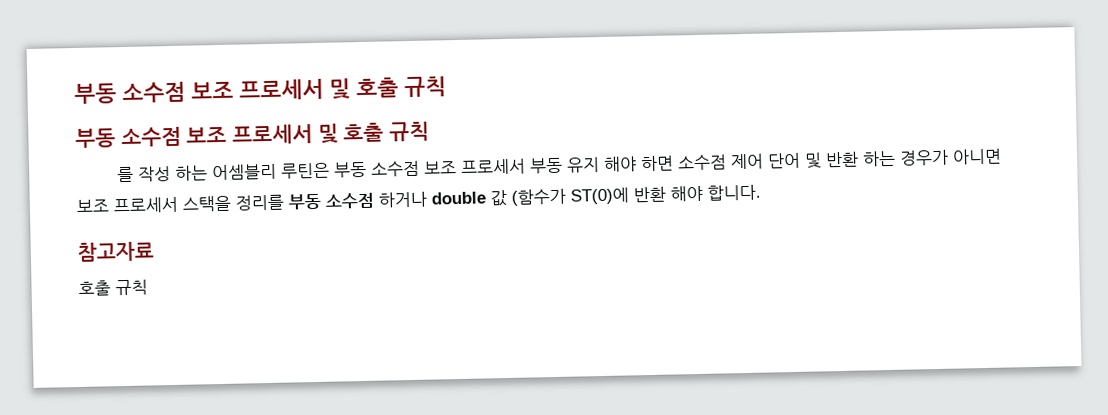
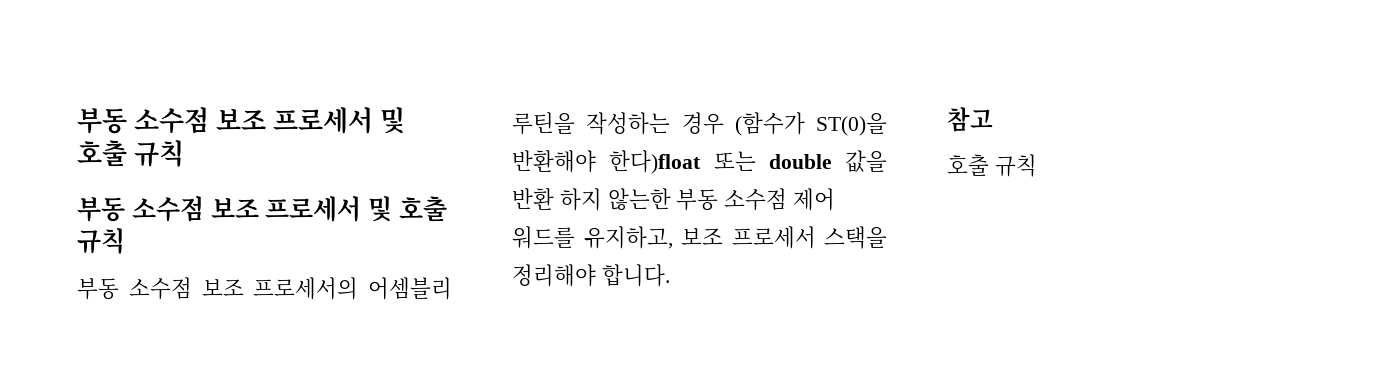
[117,148,1003,183] [76,185,703,214] 를 작성 하는 어셈블리 루틴은 부동 소수점 보조 프로세서 부동 유지 해야 하면 소수점 제어 단어 및 반환 하는 경우가 아니면 보조 프로세서 스택을 정리를 부동 소수점 하거나 double 값 (함수가 ST(0)에 반환 해야 -> [77,277,452,300] [512,112,887,136] [512,150,887,174] [512,188,836,211] [512,226,887,249] [512,264,596,287] 부동 소수점 보조 프로세서의 어셈블리 루틴을 작성하는 경우 (함수가 ST(0)을 반환해야 한다)float 또는 double 값을 반환 하지 않는한 부동 소수점 제어 워드를 유지하고, 보조 프로세서 스택을 정리해야
[77,241,155,262] 참고자료 -> [947,107,993,132] 참고

